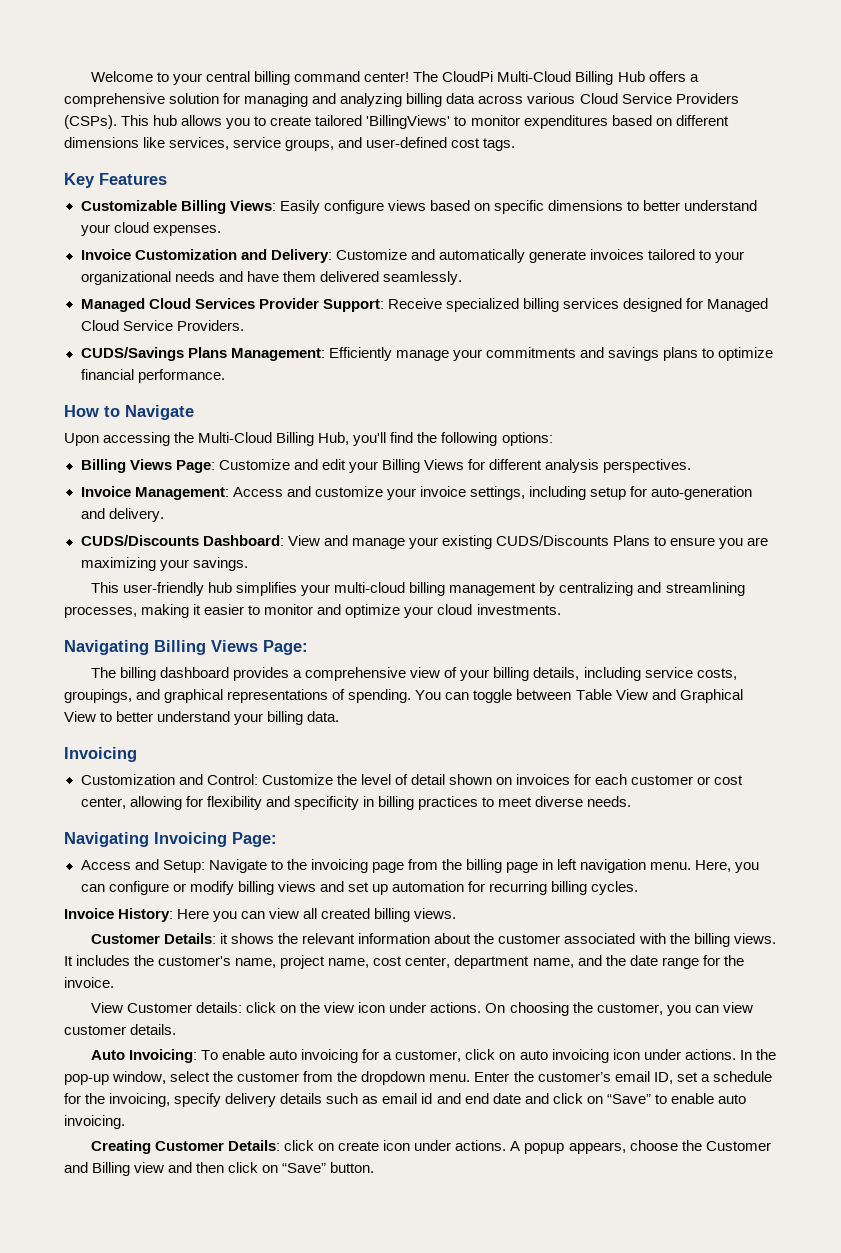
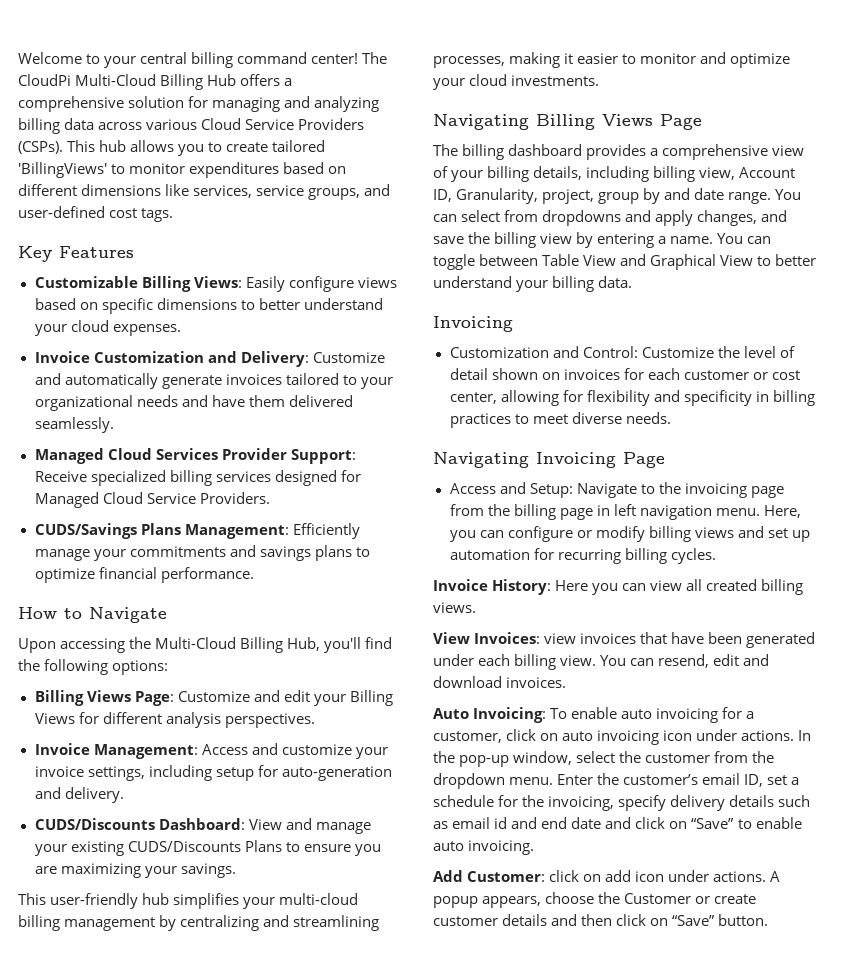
[263,640,308,655] Page: -> [660,114,702,130] Page
[644,667,737,680] [64,689,412,703] service costs, groupings, and graphical representations of spending. -> [653,166,796,182] [433,188,802,204] [433,210,788,226] [433,232,714,248] billing view, Account ID, Granularity, project, group by and date range. You can select from dropdowns and apply changes, and save the billing view by entering a name.
[232,832,277,847] Page: -> [623,452,665,468] Page
[90,933,776,947] [64,955,744,969] [64,977,114,988] [90,1002,753,1016] [64,1024,177,1035] Customer Details: it shows the relevant information about the customer associated with the billing views. It includes the customer's name, project name, cost center, department name, and the date range for the invoice. // View Customer details: click on the view icon under actions. On choosing the customer, you can view customer details. -> [433,632,816,648] [433,654,770,670] [433,676,567,688] View Invoices: view invoices that have been generated under each billing view. You can resend, edit and download invoices.
[90,1140,380,1154] Creating Customer Details: click on create -> [433,870,632,882] Add Customer: click on add
[64,1162,165,1176] and Billing view -> [695,894,757,904] [433,914,548,926] or create customer details

